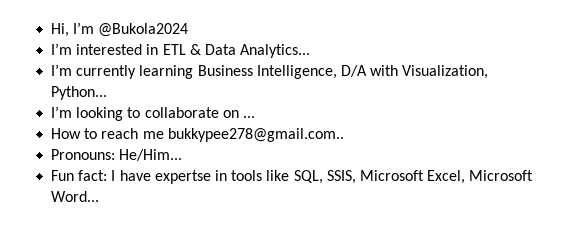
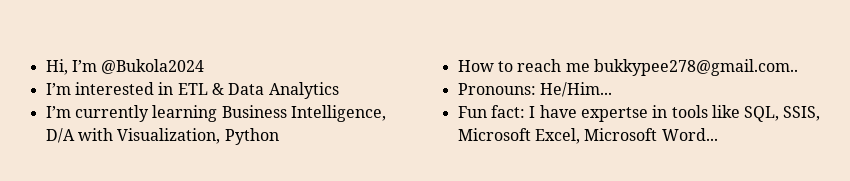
[240,44,311,58] Analytics... -> [268,82,339,99] Analytics
[51,86,108,100] [51,106,255,121] Python... // I’m looking to collaborate on ... -> [224,128,279,145] Python

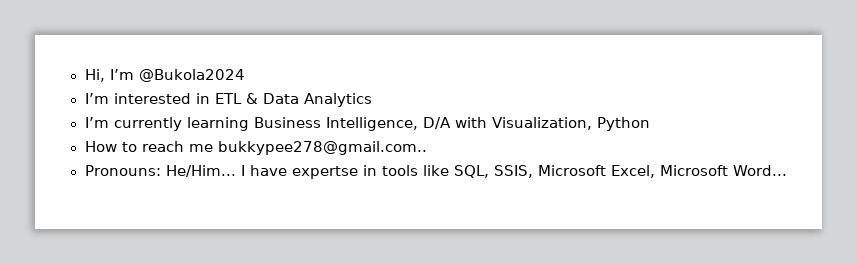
[457,105,525,118] // Fun fact: -> (236, 171) none

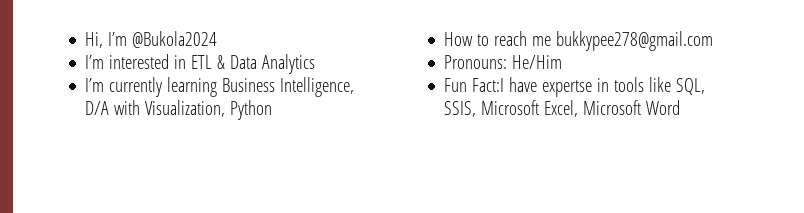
[217,141,427,155] bukkypee278@gmail.com.. -> [556,31,714,51] bukkypee278@gmail.com
[165,165,245,177] He/Him... I -> [512,55,563,69] [444,78,505,92] He/Him // Fun Fact:I
[732,165,788,176] Word... -> [646,100,681,115] Word

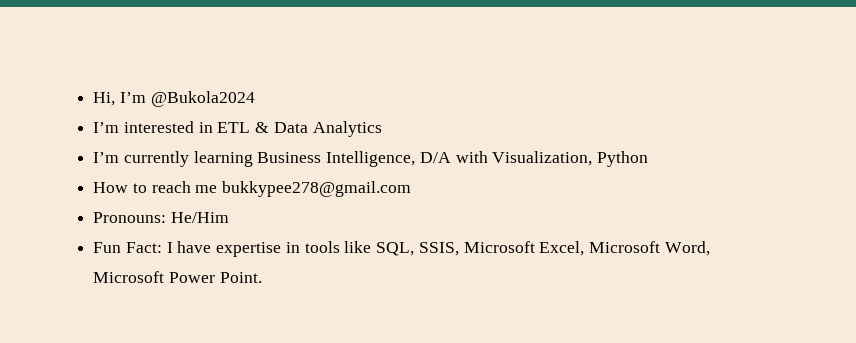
[472,77,593,97] Fact:I have expertse -> [125,241,282,257] Fact: I have expertise
[646,100,681,115] Word -> [664,241,710,256] [93,271,262,283] Word, Microsoft Power Point.

